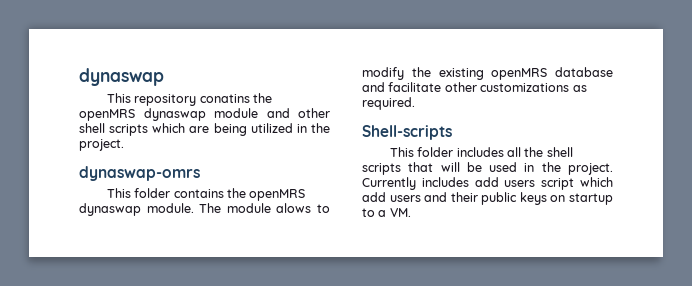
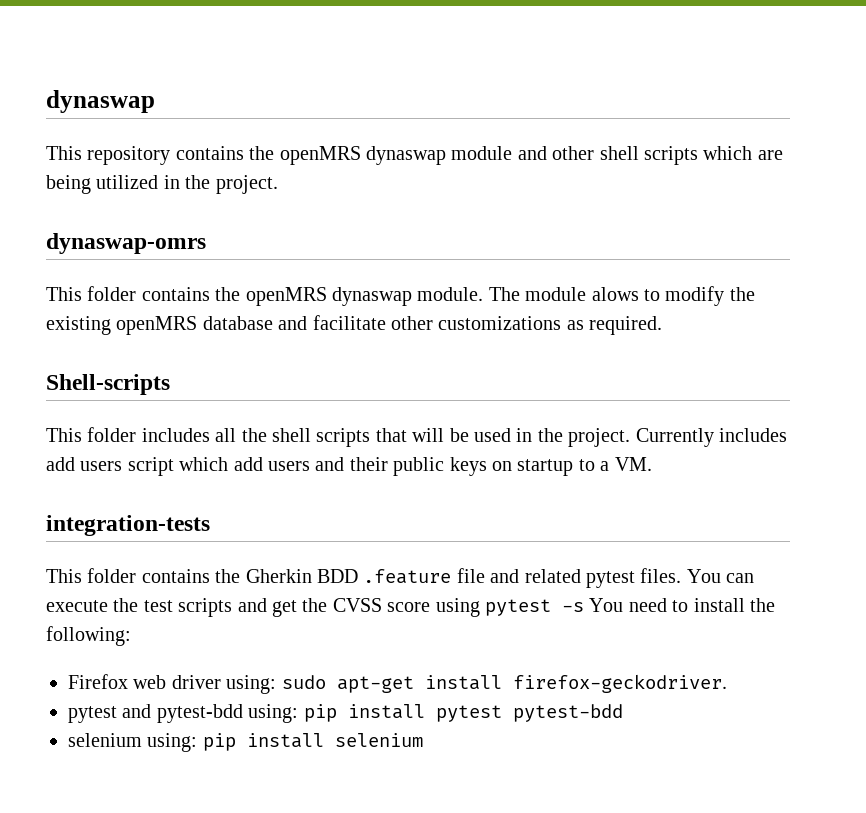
[199,94,250,103] conatins -> [175,146,244,160] contains
(411, 212) none -> [46,515,210,536] [46,568,755,588] [46,598,775,617] [46,626,131,646] [68,674,727,694] [68,704,623,723] [68,733,423,752] // integration-tests // This folder contains the Gherkin BDD .feature file and related pytest files. You can execute the test scripts and get the CVSS score using pytest -s You need to install the following: // Firefox web driver using: sudo apt-get install firefox-geckodriver. // pytest and pytest-bdd using: pip install pytest pytest-bdd // selenium using: pip install selenium

